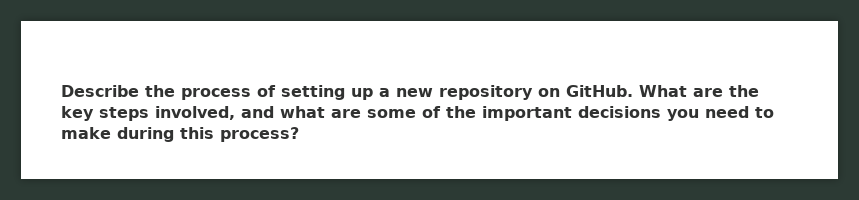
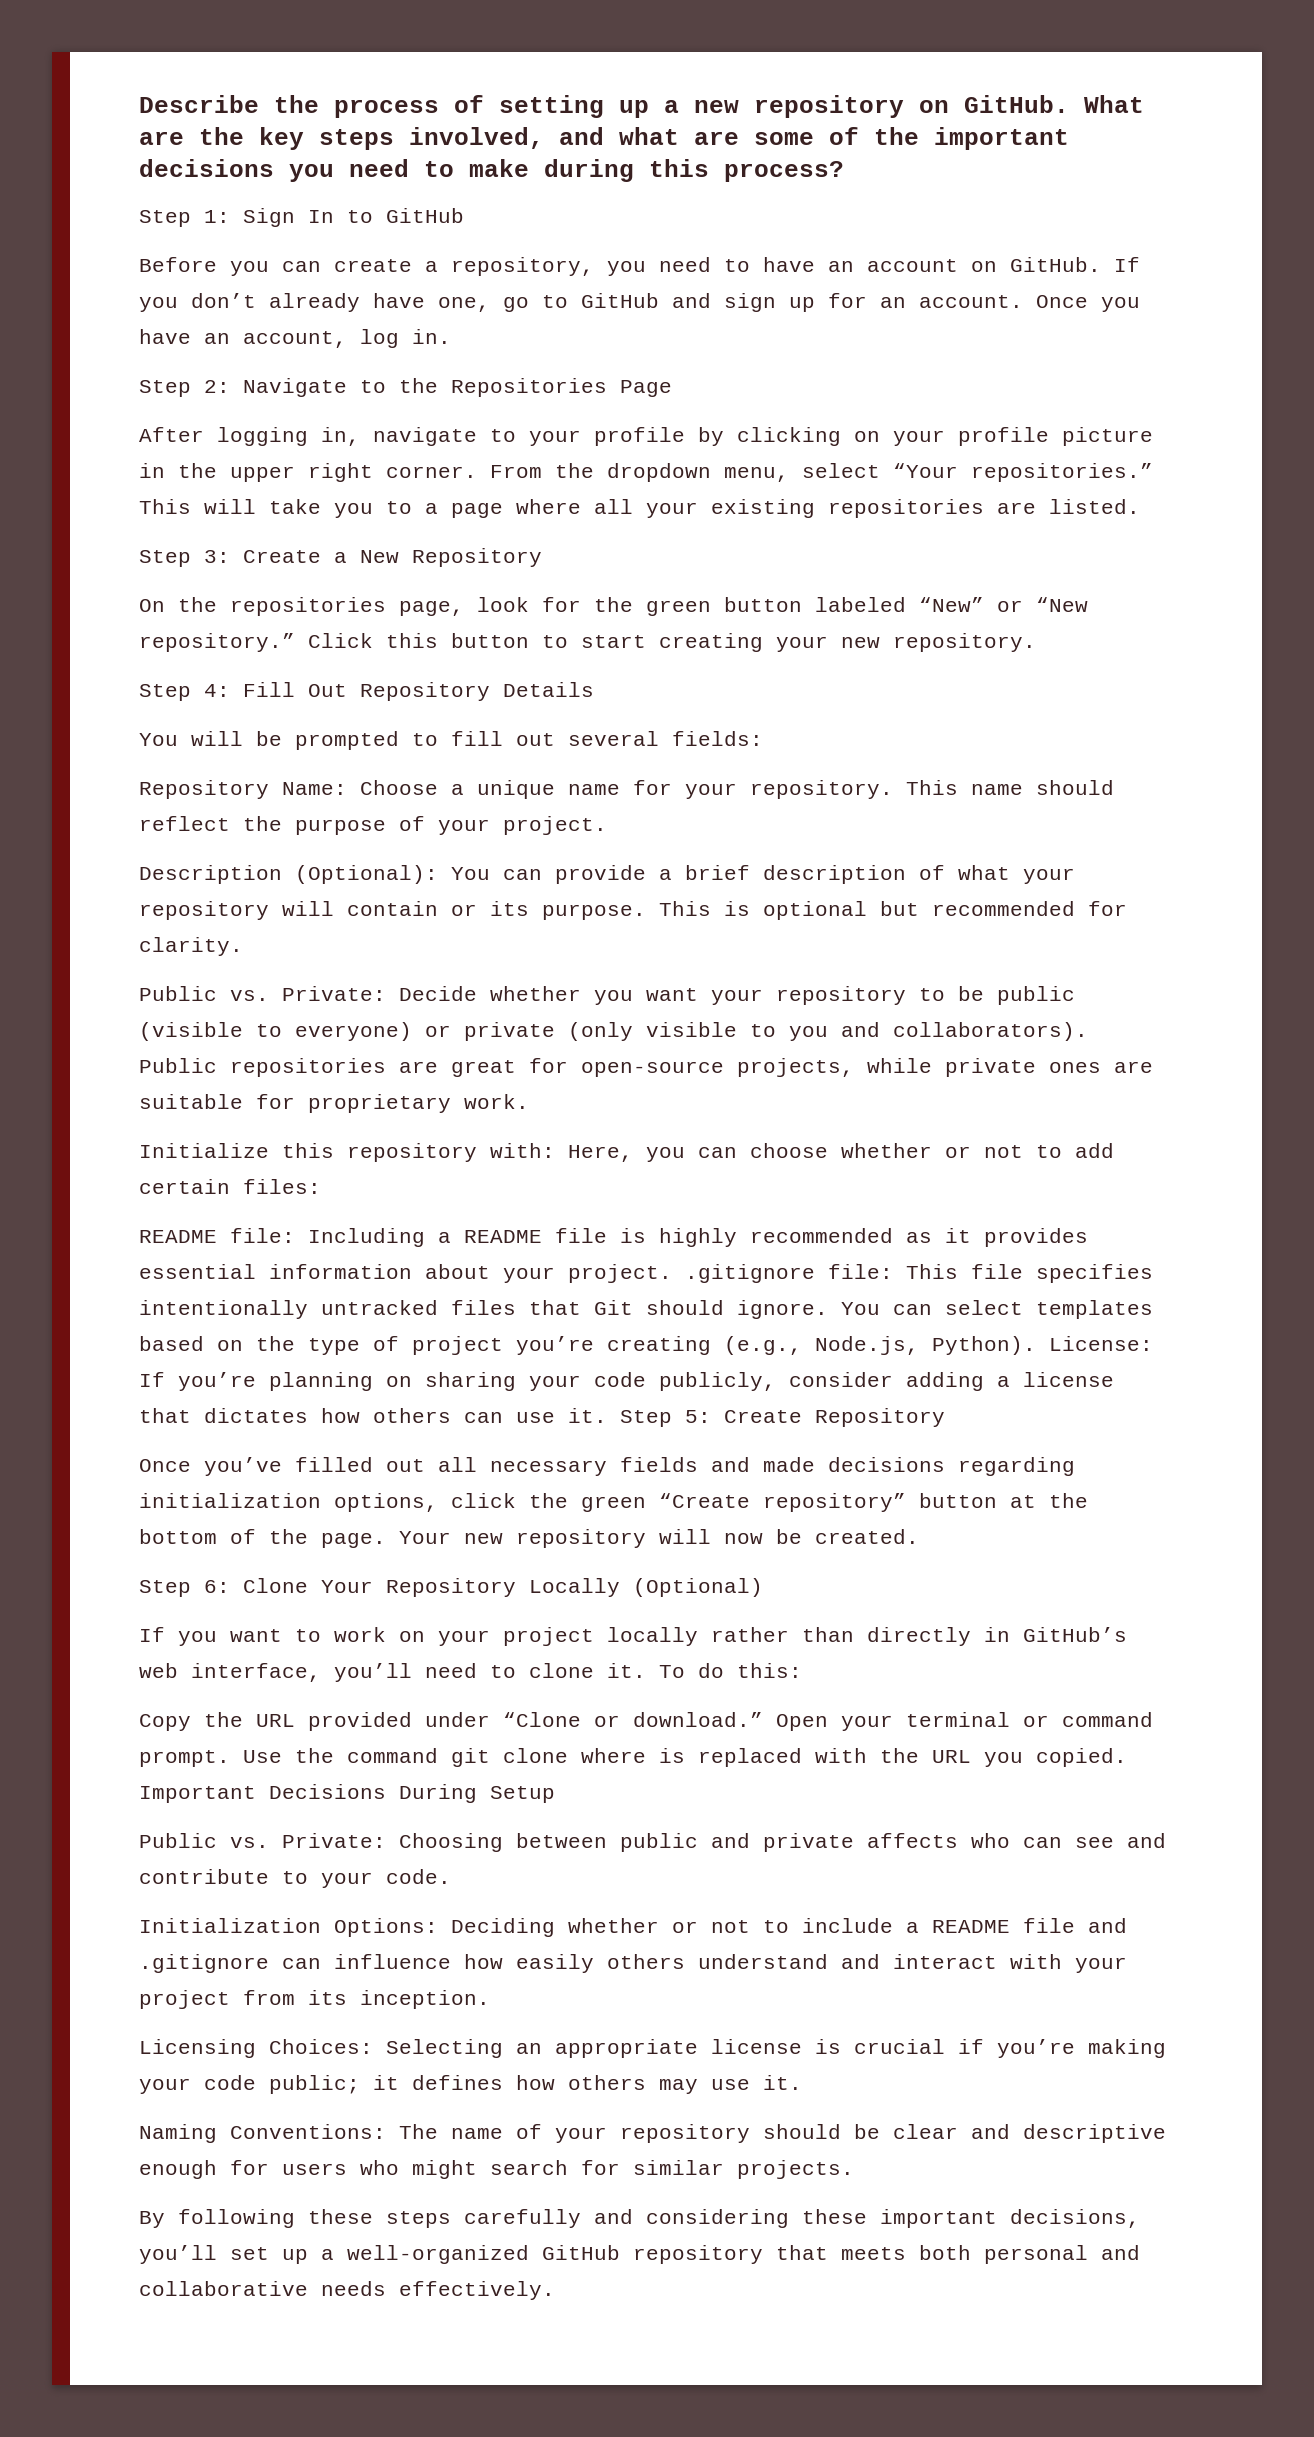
(299, 134) none -> [139,208,464,227] [139,257,1140,276] [139,293,1140,312] [139,329,451,348] [139,378,672,397] [139,427,1153,446] [139,463,1153,482] [139,499,1140,518] [139,548,542,567] [139,597,1088,616] [139,633,1036,652] [139,682,594,701] [139,731,763,750] [139,780,1114,799] [139,816,607,835] [139,865,1075,884] [139,901,1127,920] [139,937,243,956] [139,986,1075,1005] [139,1022,1088,1041] [139,1058,1153,1077] [139,1094,529,1113] [139,1143,1114,1162] [139,1179,321,1194] [139,1228,1088,1247] [139,1264,1153,1283] [139,1300,1153,1319] [139,1336,1153,1355] [139,1372,1114,1391] [139,1408,945,1427] [139,1457,1075,1476] [139,1493,1088,1512] [139,1529,919,1548] [139,1578,763,1597] [139,1627,1127,1646] [139,1663,802,1682] [139,1712,1153,1731] [139,1748,1127,1767] [139,1784,555,1803] [139,1833,1166,1852] [139,1869,451,1888] [139,1918,1127,1937] [139,1954,1127,1973] [139,1990,490,2009] [139,2039,1166,2058] [139,2075,802,2094] [139,2124,1166,2143] [139,2160,854,2179] [139,2209,1140,2228] [139,2245,1140,2264] [139,2281,555,2300] // Step 1: Sign In to GitHub // Before you can create a repository, you need to have an account on GitHub. If you don’t already have one, go to GitHub and sign up for an account. Once you have an account, log in. // Step 2: Navigate to the Repositories Page // After logging in, navigate to your profile by clicking on your profile picture in the upper right corner. From the dropdown menu, select “Your repositories.” This will take you to a page where all your existing repositories are listed. // Step 3: Create a New Repository // On the repositories page, look for the green button labeled “New” or “New repository.” Click this button to start creating your new repository. // Step 4: Fill Out Repository Details // You will be prompted to fill out several fields: // Repository Name: Choose a unique name for your repository. This name should reflect the purpose of your project. // Description (Optional): You can provide a brief description of what your repository will contain or its purpose. This is optional but recommended for clarity. // Public vs. Private: Decide whether you want your repository to be public (visible to everyone) or private (only visible to you and collaborators). Public repositories are great for open-source projects, while private ones are suitable for proprietary work. // Initialize this repository with: Here, you can choose whether or not to add certain files: // README file: Including a README file is highly recommended as it provides essential information about your project. .gitignore file: This file specifies intentionally untracked files that Git should ignore. You can select templates based on the type of project you’re creating (e.g., Node.js, Python). License: If you’re planning on sharing your code publicly, consider adding a license that dictates how others can use it. Step 5: Create Repository // Once you’ve filled out all necessary fields and made decisions regarding initialization options, click the green “Create repository” button at the bottom of the page. Your new repository will now be created. // Step 6: Clone Your Repository Locally (Optional) // If you want to work on your project locally rather than directly in GitHub’s web interface, you’ll need to clone it. To do this: // Copy the URL provided under “Clone or download.” Open your terminal or command prompt. Use the command git clone where is replaced with the URL you copied. Important Decisions During Setup // Public vs. Private: Choosing between public and private affects who can see and contribute to your code. // Initialization Options: Deciding whether or not to include a README file and .gitignore can influence how easily others understand and interact with your project from its inception. // Licensing Choices: Selecting an appropriate license is crucial if you’re making your code public; it defines how others may use it. // Naming Conventions: The name of your repository should be clear and descriptive enough for users who might search for similar projects. // By following these steps carefully and considering these important decisions, you’ll set up a well-organized GitHub repository that meets both personal and collaborative needs effectively.

